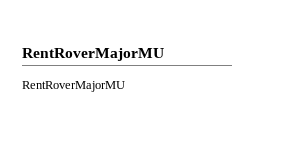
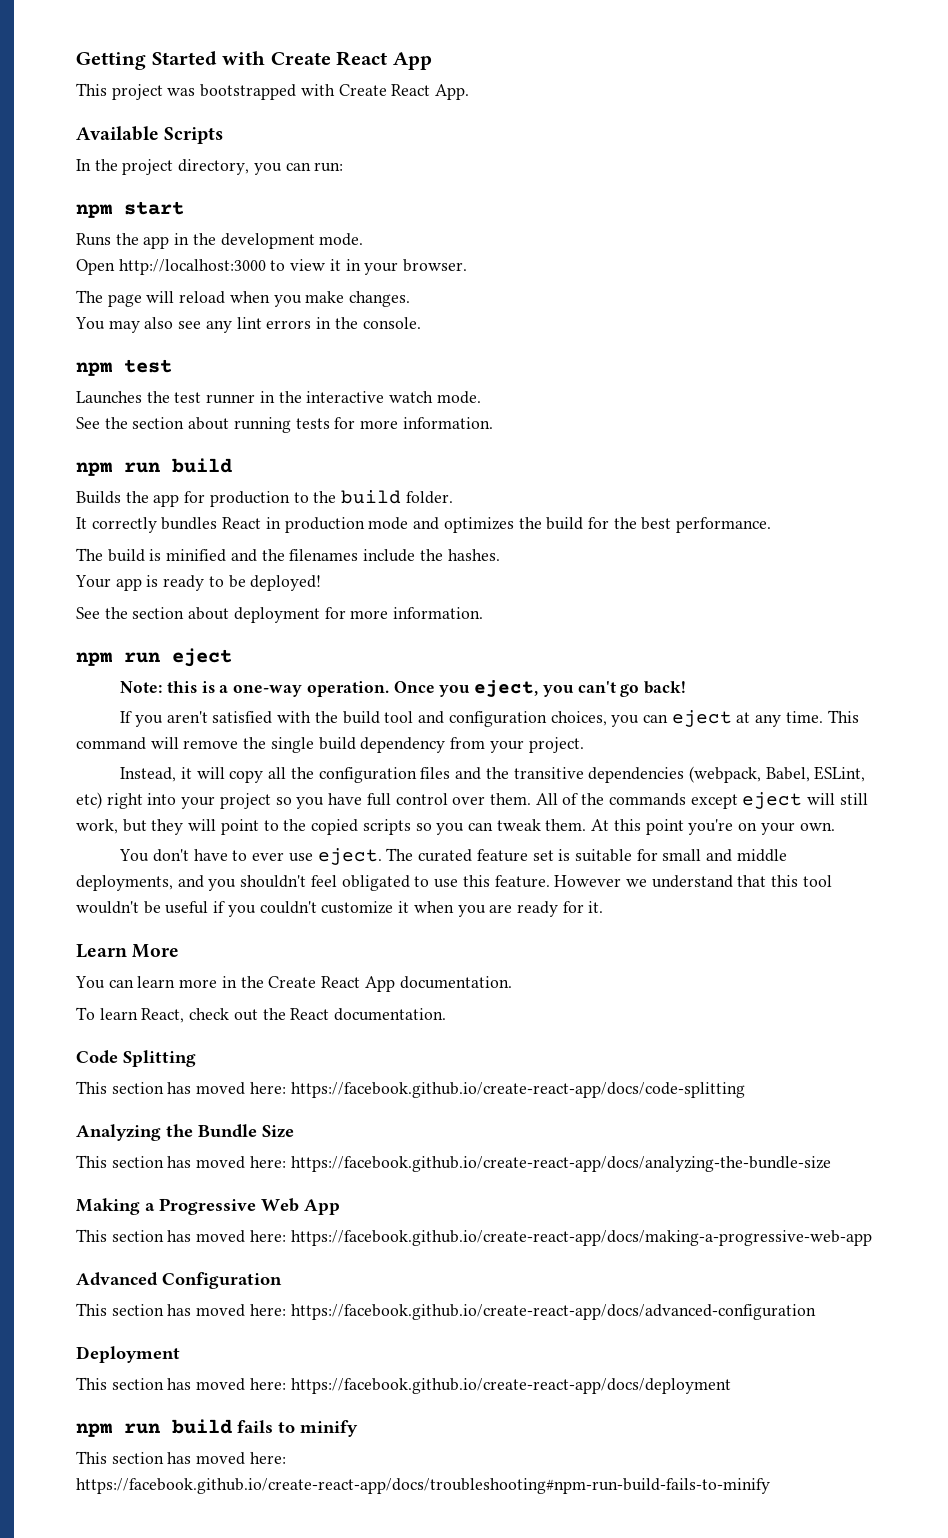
[22,48,164,61] [22,81,125,92] RentRoverMajorMU // RentRoverMajorMU -> [76,51,432,70] [76,83,470,100] [76,126,224,144] [76,159,344,175] [76,201,184,218] [76,233,364,249] [76,259,468,275] [76,290,411,307] [75,317,421,333] [76,359,172,376] [76,391,481,404] [76,417,493,433] [76,458,232,476] [76,490,453,507] [76,517,772,533] [76,548,500,562] [75,575,322,591] [76,607,484,623] [76,648,232,667] [120,680,686,697] [120,710,859,727] [76,737,584,753] [120,766,866,783] [76,792,868,809] [76,819,835,835] [119,848,787,865] [76,875,832,891] [76,901,604,917] [76,944,180,958] [75,976,512,992] [76,1007,447,1023] [76,1050,196,1067] [76,1081,745,1098] [76,1124,294,1141] [76,1155,831,1172] [76,1198,340,1215] [76,1229,872,1246] [76,1272,282,1289] [76,1303,816,1320] [76,1346,180,1363] [76,1377,731,1394] [76,1419,358,1437] [76,1451,286,1465] [76,1478,770,1494] Getting Started with Create React App // This project was bootstrapped with Create React App. // Available Scripts // In the project directory, you can run: // npm start // Runs the app in the development mode. // Open http://localhost:3000 to view it in your browser. // The page will reload when you make changes. // You may also see any lint errors in the console. // npm test // Launches the test runner in the interactive watch mode. // See the section about running tests for more information. // npm run build // Builds the app for production to the build folder. // It correctly bundles React in production mode and optimizes the build for the best performance. // The build is minified and the filenames include the hashes. // Your app is ready to be deployed! // See the section about deployment for more information. // npm run eject // Note: this is a one-way operation. Once you eject, you can't go back! // If you aren't satisfied with the build tool and configuration choices, you can eject at any time. This command will remove the single build dependency from your project. // Instead, it will copy all the configuration files and the transitive dependencies (webpack, Babel, ESLint, etc) right into your project so you have full control over them. All of the commands except eject will still work, but they will point to the copied scripts so you can tweak them. At this point you're on your own. // You don't have to ever use eject. The curated feature set is suitable for small and middle deployments, and you shouldn't feel obligated to use this feature. However we understand that this tool wouldn't be useful if you couldn't customize it when you are ready for it. // Learn More // You can learn more in the Create React App documentation. // To learn React, check out the React documentation. // Code Splitting // This section has moved here: https://facebook.github.io/create-react-app/docs/code-splitting // Analyzing the Bundle Size // This section has moved here: https://facebook.github.io/create-react-app/docs/analyzing-the-bundle-size // Making a Progressive Web App // This section has moved here: https://facebook.github.io/create-react-app/docs/making-a-progressive-web-app // Advanced Configuration // This section has moved here: https://facebook.github.io/create-react-app/docs/advanced-configuration // Deployment // This section has moved here: https://facebook.github.io/create-react-app/docs/deployment // npm run build fails to minify // This section has moved here: https://facebook.github.io/create-react-app/docs/troubleshooting#npm-run-build-fails-to-minify

